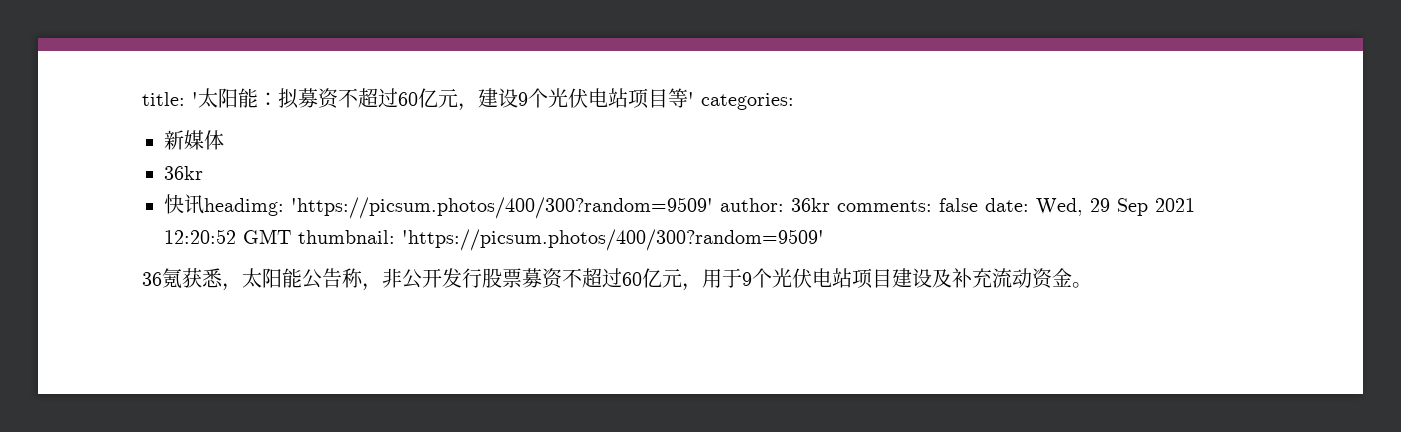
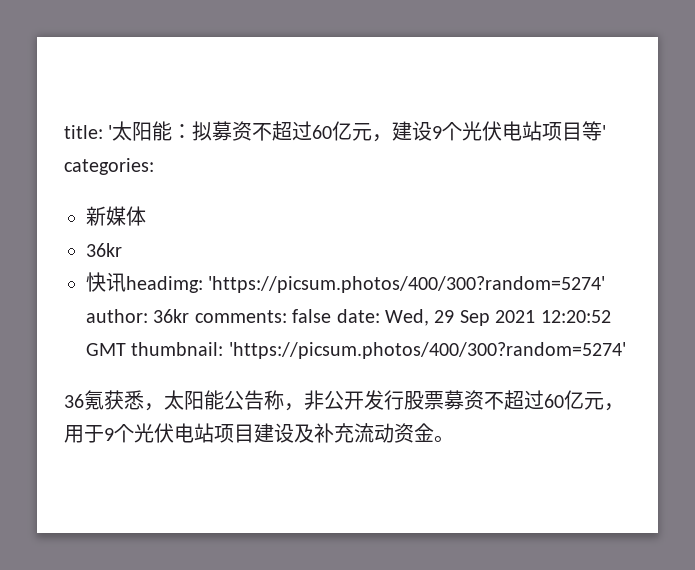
[291,197,713,219] 'https://picsum.photos/400/300?random=9509' -> [208,276,606,293] 'https://picsum.photos/400/300?random=5274'
[402,229,824,251] 'https://picsum.photos/400/300?random=9509' -> [228,342,626,359] 'https://picsum.photos/400/300?random=5274'

